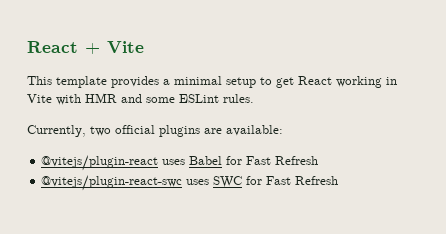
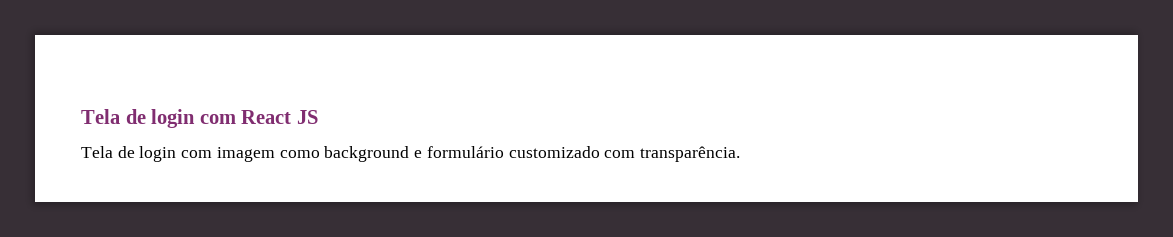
[27,41,144,54] [27,76,397,88] [27,93,254,105] [27,125,283,137] [41,155,319,171] [41,175,339,191] React + Vite // This template provides a minimal setup to get React working in Vite with HMR and some ESLint rules. // Currently, two official plugins are available: // @vitejs/plugin-react uses Babel for Fast Refresh // @vitejs/plugin-react-swc uses SWC for Fast Refresh -> [81,109,318,128] [81,146,740,162] Tela de login com React JS // Tela de login com imagem como background e formulário customizado com transparência.

